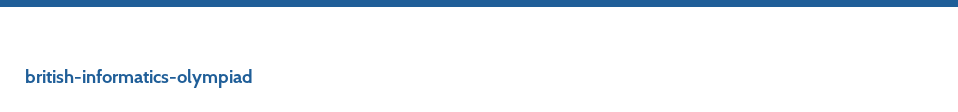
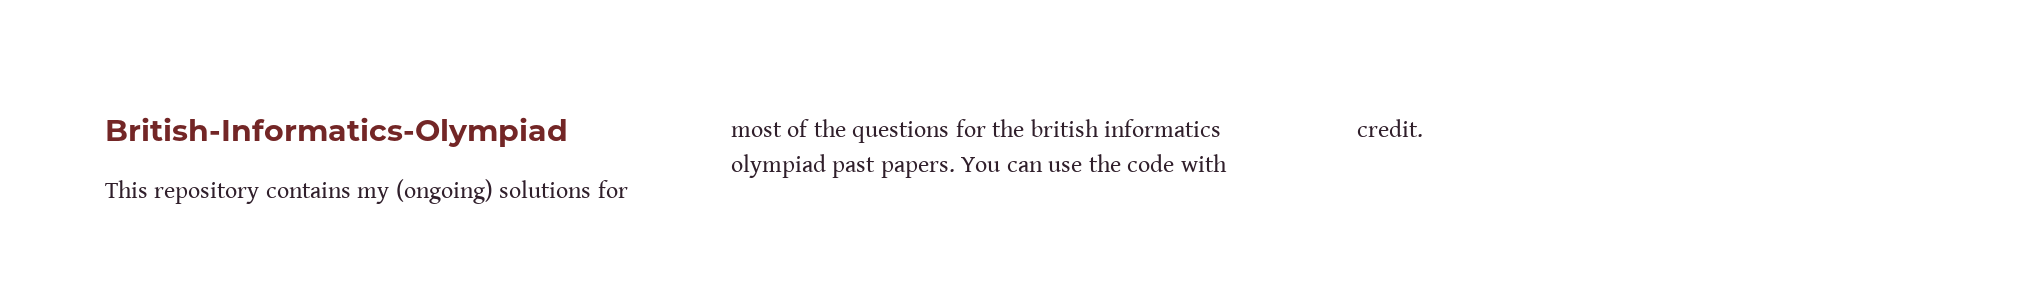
[25,69,253,88] british-informatics-olympiad -> [105,117,568,147] [105,179,628,204] [731,119,1222,143] [731,154,1227,178] [1357,119,1423,137] British-Informatics-Olympiad // This repository contains my (ongoing) solutions for most of the questions for the british informatics olympiad past papers. You can use the code with credit.

